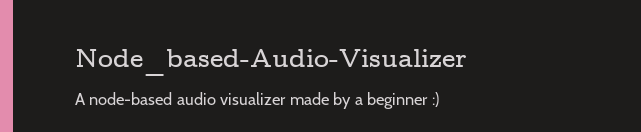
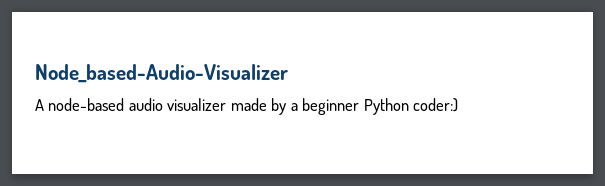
[431,92,439,107] :) -> [363,98,459,115] Python coder:)

